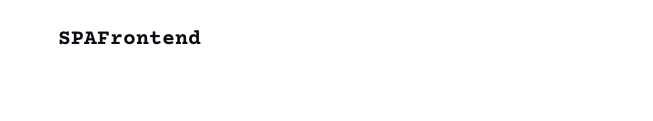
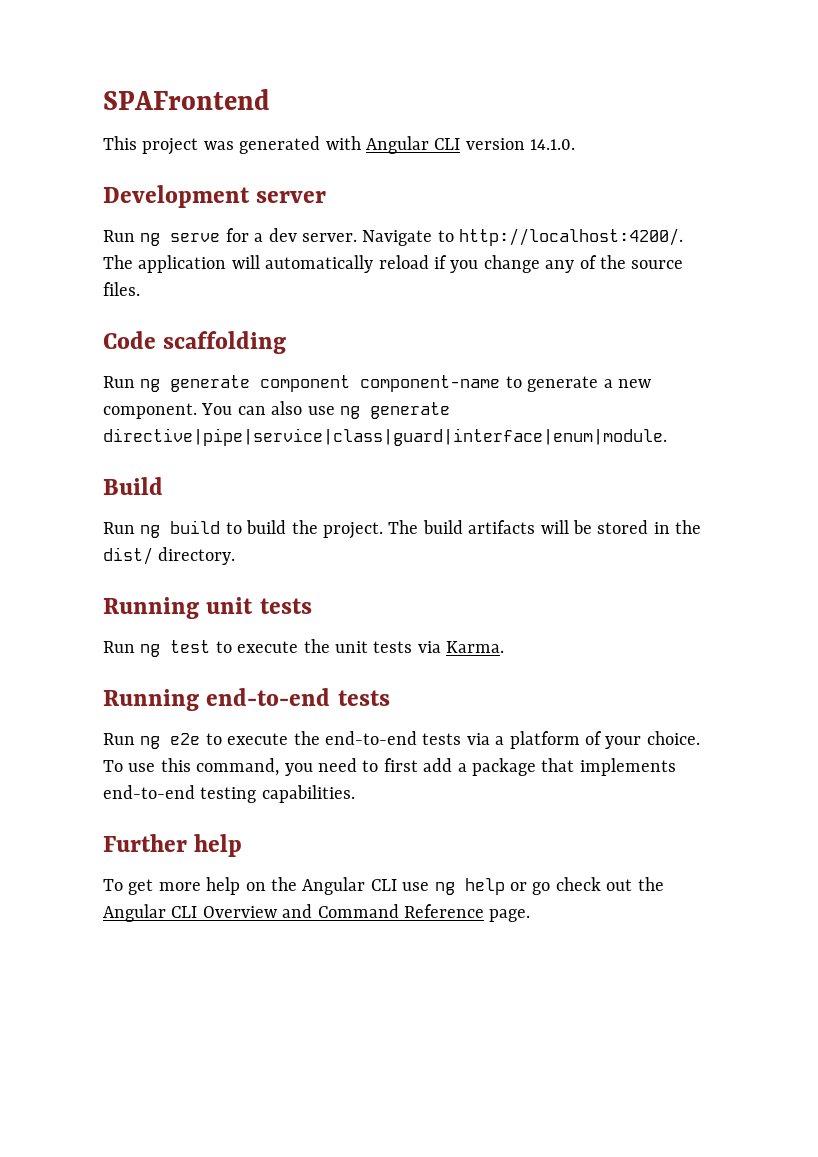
(201, 37) none -> [103,136,576,155] [103,185,327,208] [103,228,684,246] [103,255,684,273] [103,282,140,296] [103,331,287,354] [103,375,651,392] [103,401,450,419] [103,428,667,446] [103,477,163,495] [103,520,702,539] [103,547,236,565] [103,597,312,619] [103,639,505,657] [103,688,390,711] [103,731,700,749] [103,758,676,776] [103,785,355,803] [103,834,243,857] [103,877,664,895] [103,904,531,922] // This project was generated with Angular CLI version 14.1.0. // Development server // Run ng serve for a dev server. Navigate to http://localhost:4200/. The application will automatically reload if you change any of the source files. // Code scaffolding // Run ng generate component component-name to generate a new component. You can also use ng generate directive|pipe|service|class|guard|interface|enum|module. // Build // Run ng build to build the project. The build artifacts will be stored in the dist/ directory. // Running unit tests // Run ng test to execute the unit tests via Karma. // Running end-to-end tests // Run ng e2e to execute the end-to-end tests via a platform of your choice. To use this command, you need to first add a package that implements end-to-end testing capabilities. // Further help // To get more help on the Angular CLI use ng help or go check out the Angular CLI Overview and Command Reference page.

